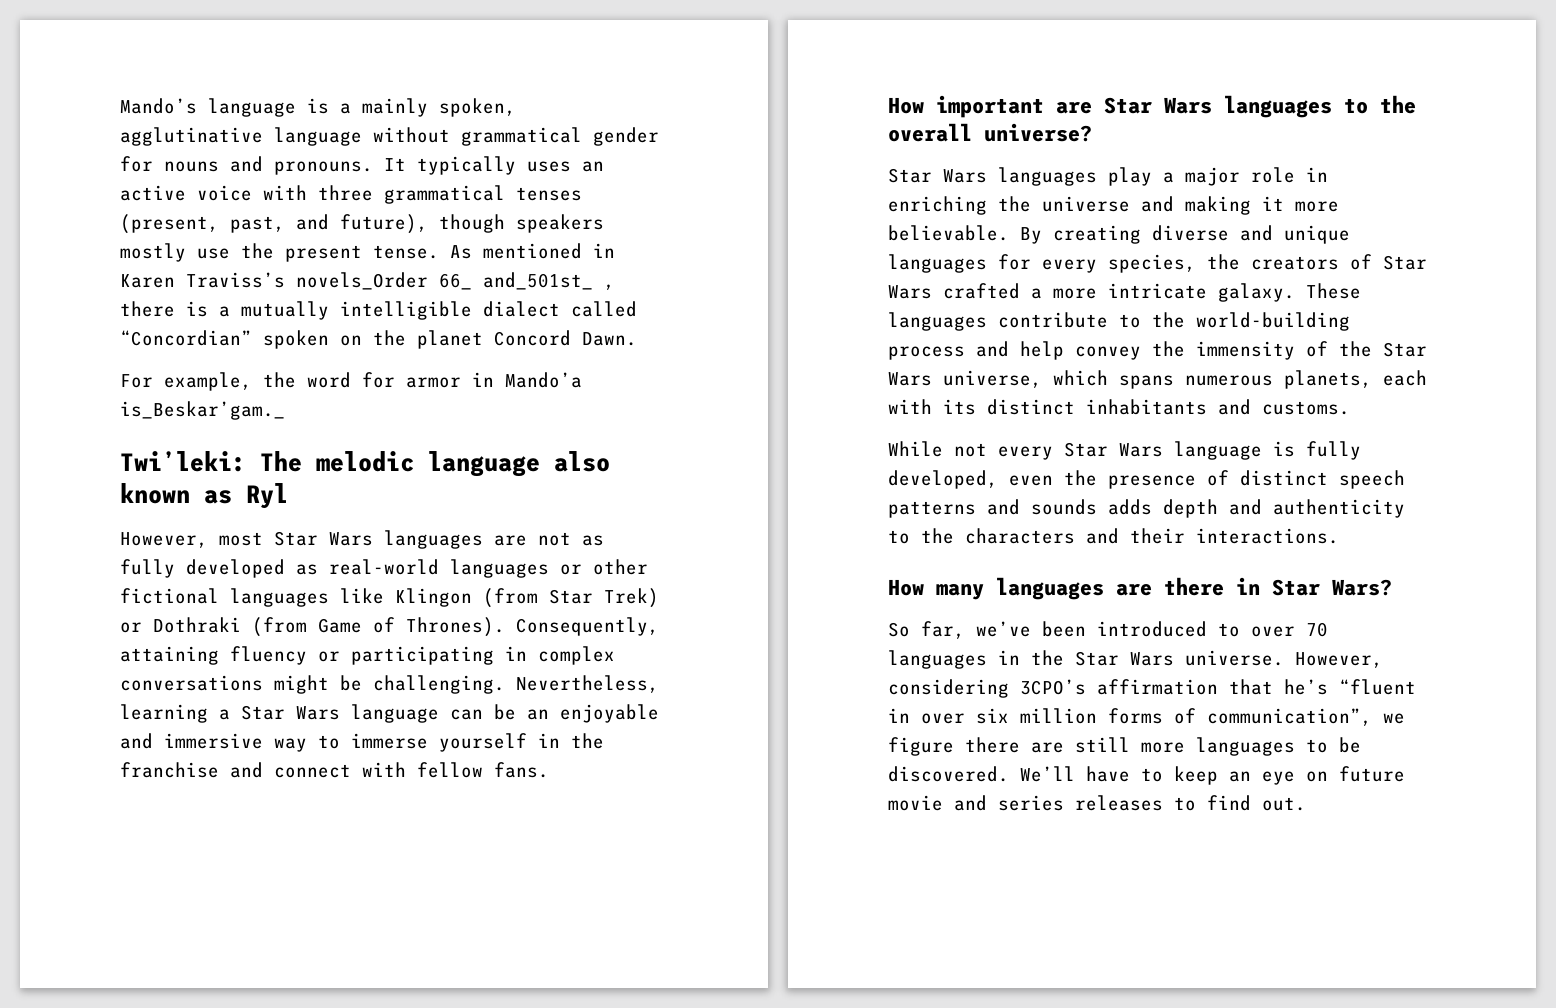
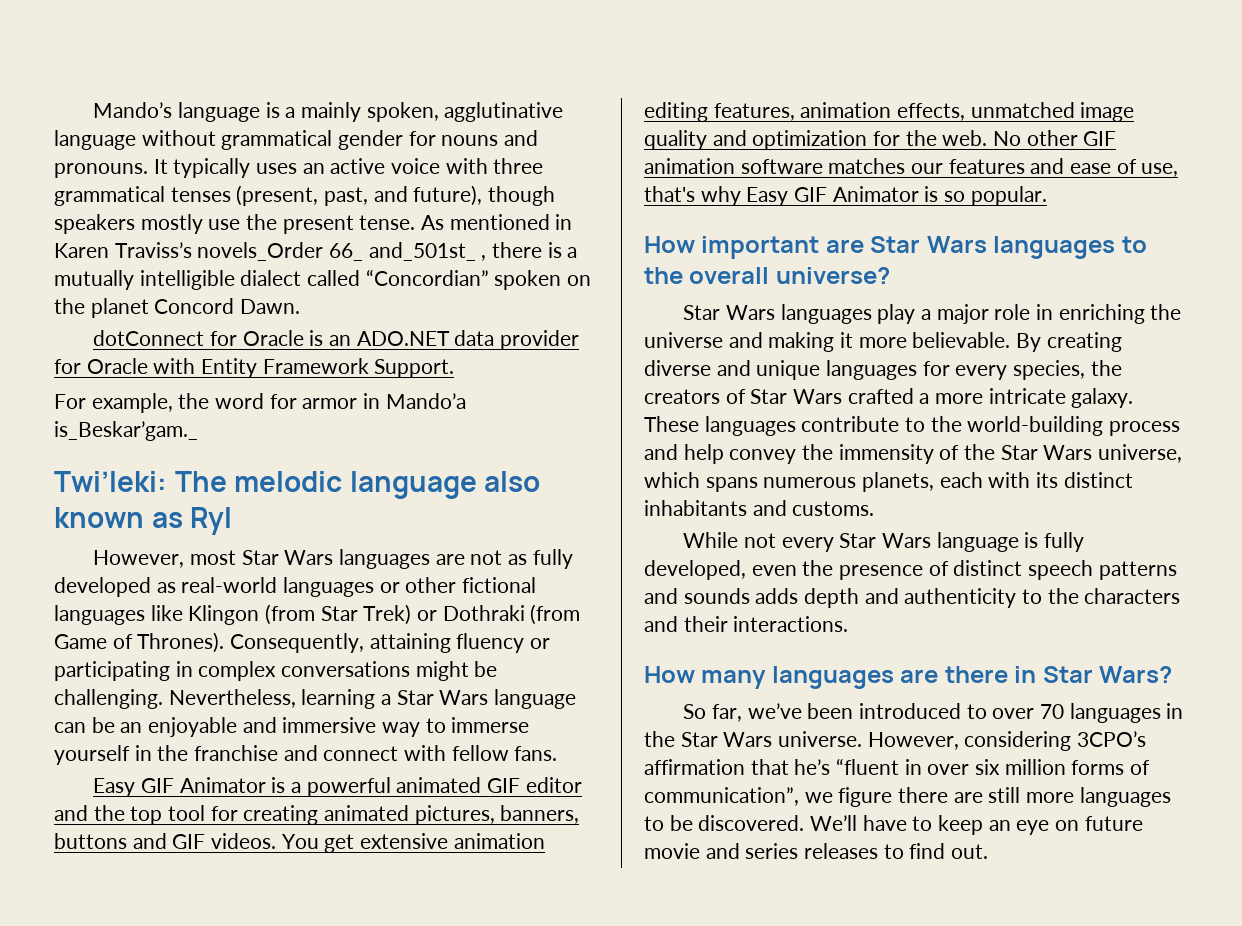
(637, 339) none -> [93,330,579,350] [54,358,455,378] // dotConnect for Oracle is an ADO.NET data provider for Oracle with Entity Framework Support.
(549, 770) none -> [93,777,582,797] [54,805,580,825] [54,833,545,853] [644,102,1135,122] [644,130,1117,150] [644,158,1179,177] [644,186,1047,206] // Easy GIF Animator is a powerful animated GIF editor and the top tool for creating animated pictures, banners, buttons and GIF videos. You get extensive animation editing features, animation effects, unmatched image quality and optimization for the web. No other GIF animation software matches our features and ease of use, that's why Easy GIF Animator is so popular.

